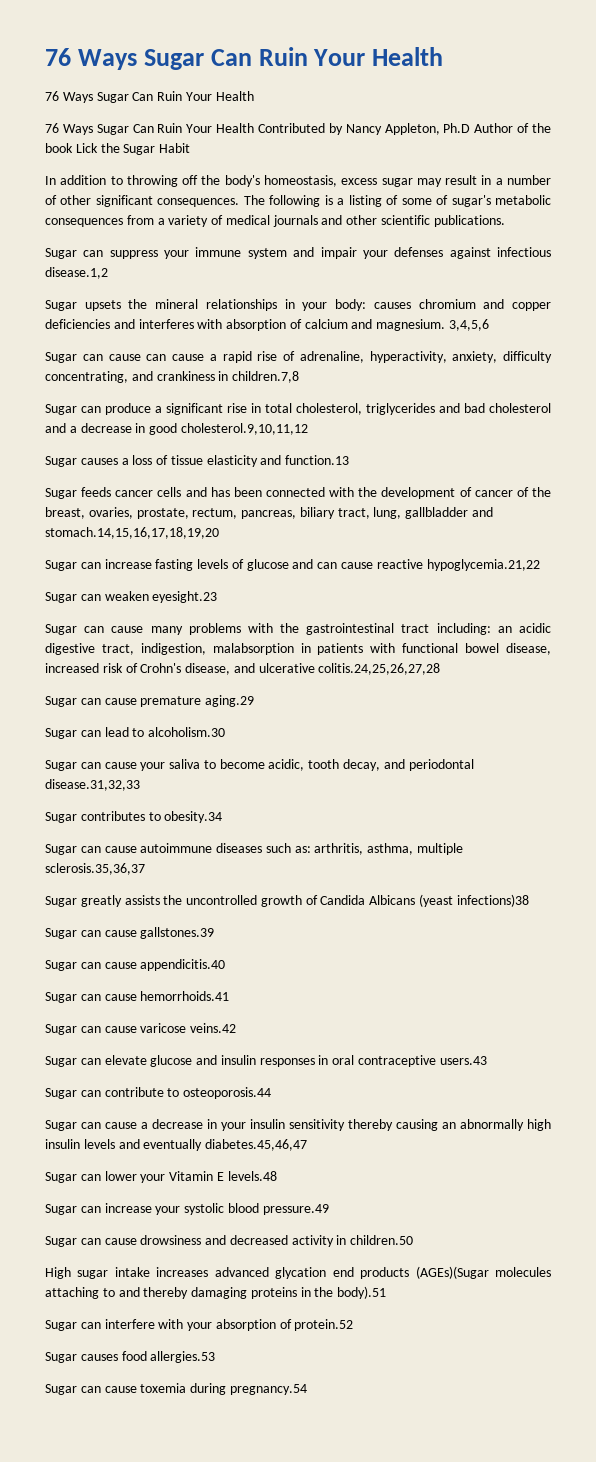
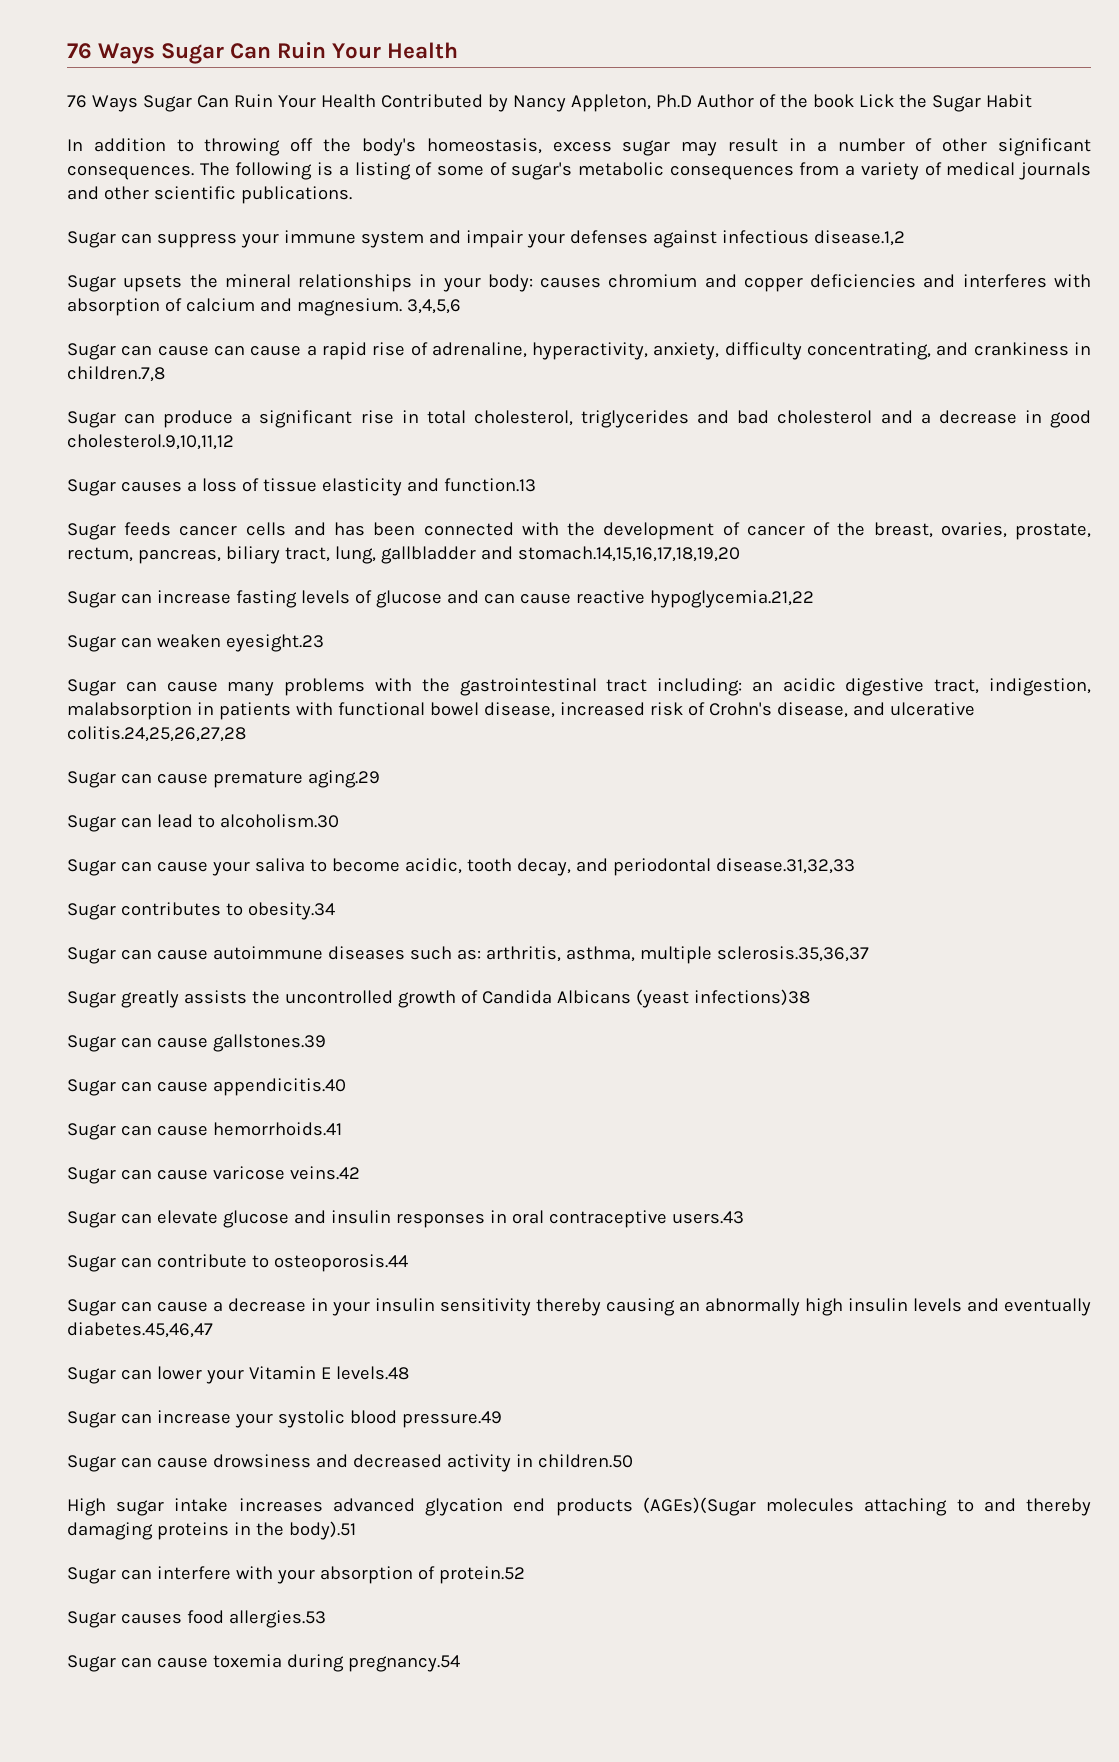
[45,123,255,135] // 76 Ways Sugar Can Ruin Your Health -> (376, 101) none

